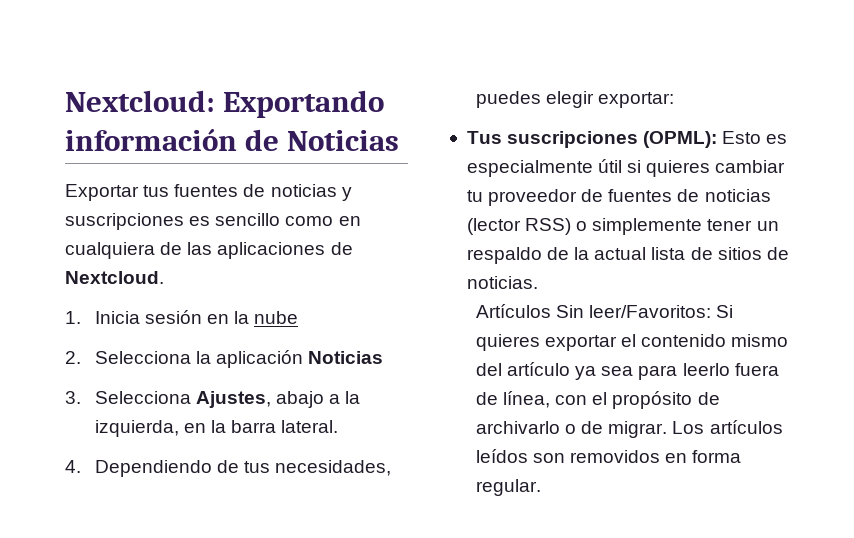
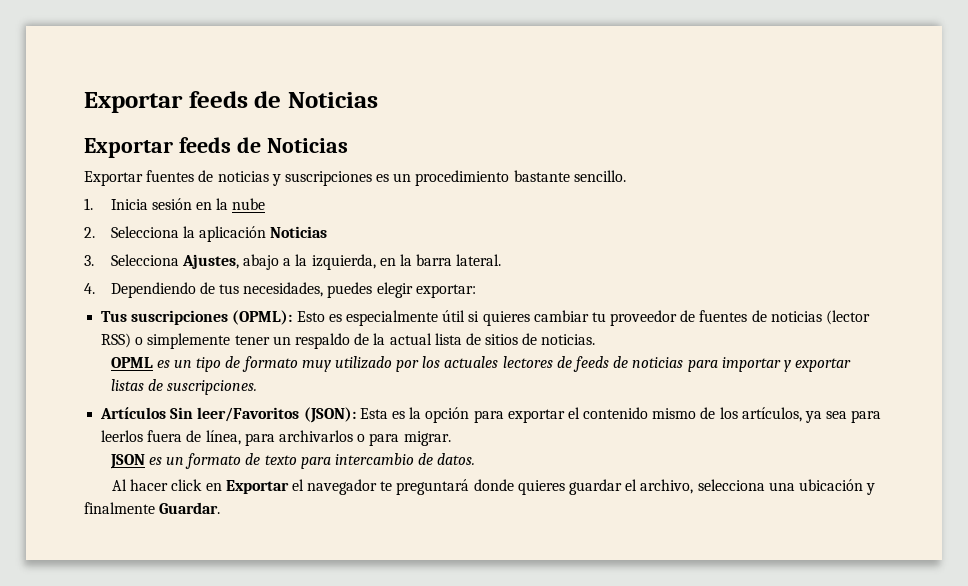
[65,90,385,118] [65,129,400,151] [65,184,170,201] Nextcloud: Exportando información de Noticias // Exportar tus -> [84,91,378,113] [84,137,348,158] [84,171,143,186] Exportar feeds de Noticias // Exportar feeds de Noticias // Exportar
[215,213,361,226] [65,242,353,259] [65,271,164,284] sencillo como en cualquiera de las aplicaciones de Nextcloud. -> [393,170,626,186] un procedimiento bastante sencillo.
[475,304,734,318] [475,334,540,351] Artículos Sin leer/Favoritos: Si quieres -> [110,356,852,372] [110,379,257,395] [100,407,504,423] OPML es un tipo de formato muy utilizado por los actuales lectores de feeds de noticias para importar y exportar listas de suscripciones. // Artículos Sin leer/Favoritos (JSON): Esta es la opción para
[475,362,570,376] del artículo -> [700,407,802,422] de los artículos,
[682,363,730,376] leerlo -> [101,430,144,442] leerlos
[555,391,720,409] [475,420,783,438] [475,449,742,463] [475,479,541,496] con el propósito de archivarlo o de migrar. Los artículos leídos son removidos en forma regular. -> [244,430,451,446] [109,453,476,469] [111,479,876,495] [84,502,221,514] para archivarlos o para migrar. // JSON es un formato de texto para intercambio de datos. // Al hacer click en Exportar el navegador te preguntará donde quieres guardar el archivo, selecciona una ubicación y finalmente Guardar.

